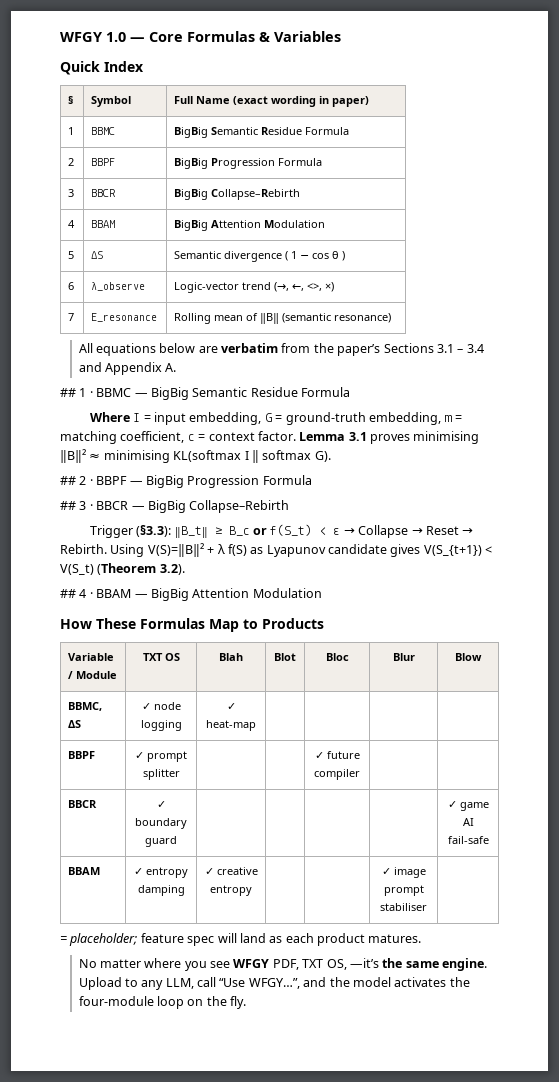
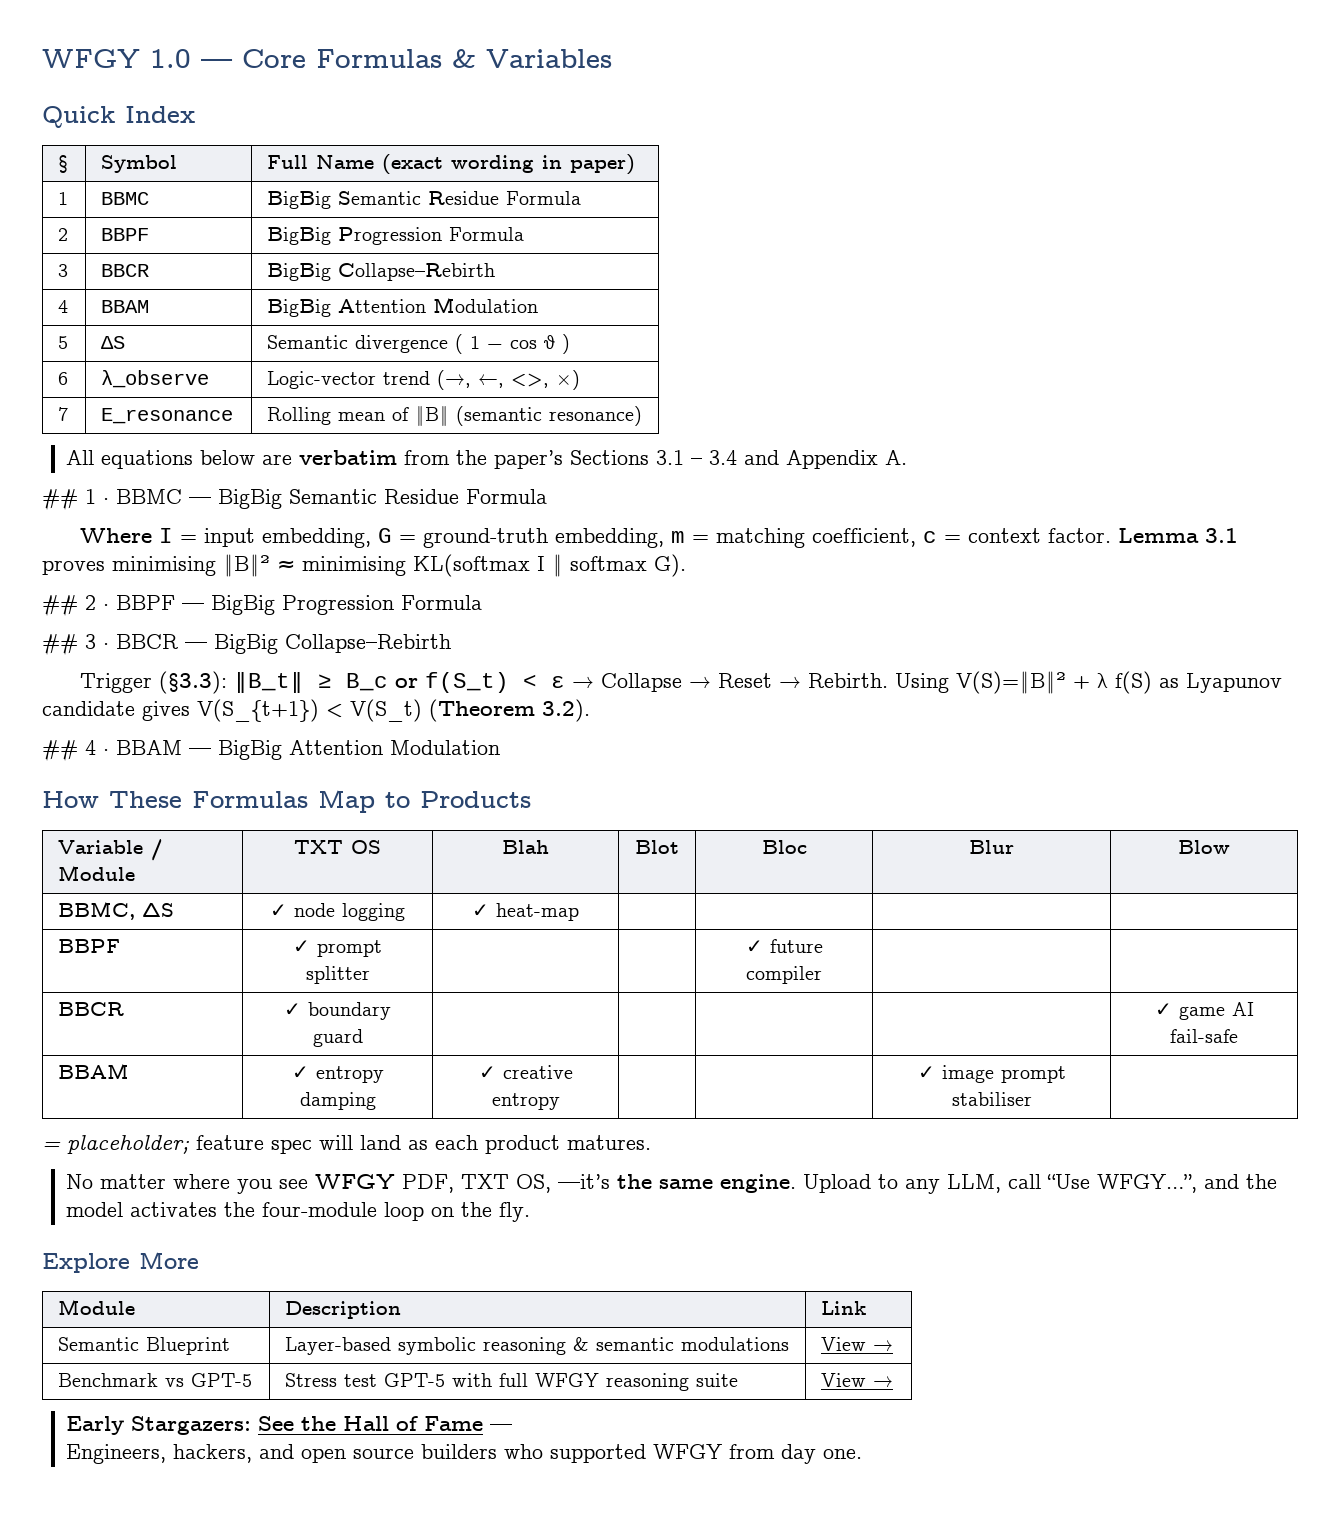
(247, 1002) none -> [42,1252,199,1273] [58,1299,136,1315] [285,1301,402,1319] [821,1301,867,1315] [58,1337,231,1355] [285,1337,790,1355] [821,1337,894,1351] [58,1373,253,1387] [285,1373,739,1391] [821,1373,894,1387] [66,1416,513,1435] [66,1444,863,1464] // Explore More // Module | Description | Link // Semantic Blueprint | Layer-based symbolic reasoning & semantic modulations | View → // Benchmark vs GPT-5 | Stress test GPT-5 with full WFGY reasoning suite | View → // Early Stargazers: See the Hall of Fame — // Engineers, hackers, and open source builders who supported WFGY from day one.

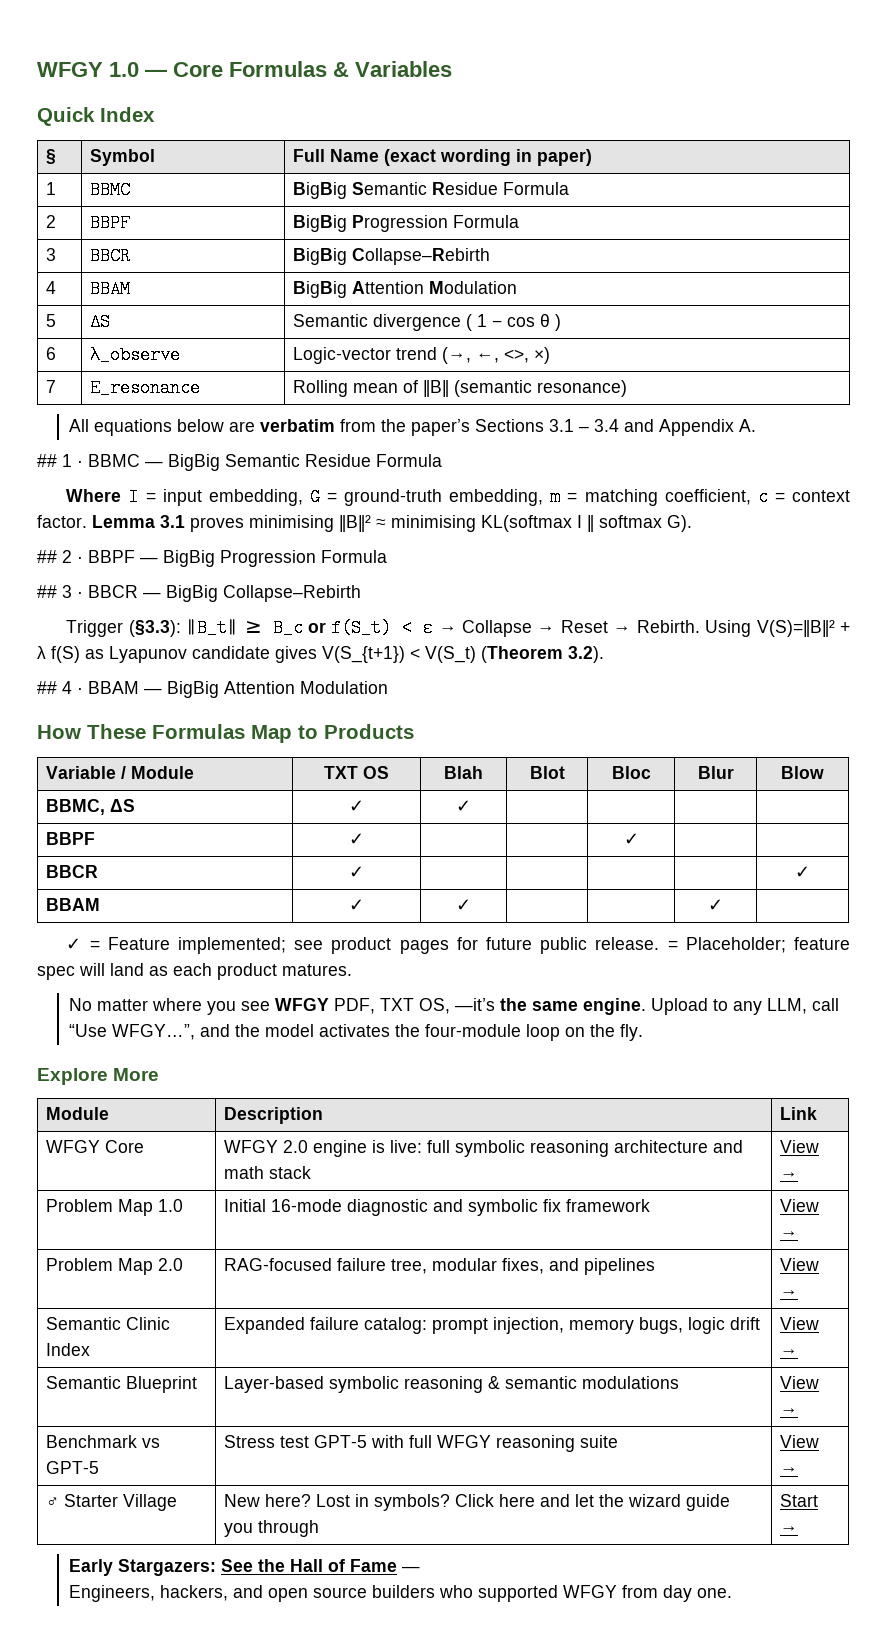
[294,903,405,921] [471,903,579,921] node logging | ✓ heat‑map -> [456,800,471,812] | ✓
[316,940,382,957] [305,966,370,984] [745,939,823,953] [746,966,822,984] prompt splitter | | | ✓ future compiler -> [623,833,639,845] | | | ✓
[308,1002,391,1020] [312,1029,363,1047] [1154,1002,1254,1020] [1170,1029,1238,1043] boundary guard | | | | | ✓ game AI fail‑safe -> [795,866,810,878] | | | | | ✓
[315,1066,384,1083] [299,1092,376,1110] [478,1065,573,1079] [491,1093,560,1110] [917,1065,1066,1083] [951,1092,1032,1106] [42,1135,190,1154] entropy damping | ✓ creative entropy | | | ✓ image prompt stabiliser | // = placeholder; -> [456,899,471,911] [708,899,723,911] [66,937,786,954] | ✓ | | | ✓ | // ✓ = Feature implemented; see product pages for future public release. = Placeholder;
(867, 1308) none -> [45,1140,144,1153] [223,1140,743,1157] [223,1166,311,1179] [779,1140,819,1153] [779,1172,798,1179] [45,1199,183,1216] [223,1199,650,1216] [779,1199,819,1212] [779,1231,798,1238] [45,1258,183,1275] [223,1258,655,1275] [779,1258,819,1271] [779,1290,798,1297] [45,1317,170,1330] [45,1343,90,1356] [223,1317,760,1334] [779,1317,819,1330] [779,1349,798,1356] // WFGY Core | WFGY 2.0 engine is live: full symbolic reasoning architecture and math stack | View → // Problem Map 1.0 | Initial 16-mode diagnostic and symbolic fix framework | View → // Problem Map 2.0 | RAG-focused failure tree, modular fixes, and pipelines | View → // Semantic Clinic Index | Expanded failure catalog: prompt injection, memory bugs, logic drift | View →
(894, 1381) none -> [45,1494,177,1511] [223,1494,730,1511] [223,1520,319,1537] [779,1494,818,1507] [779,1526,798,1533] // ♂ Starter Village | New here? Lost in symbols? Click here and let the wizard guide you through | Start →

